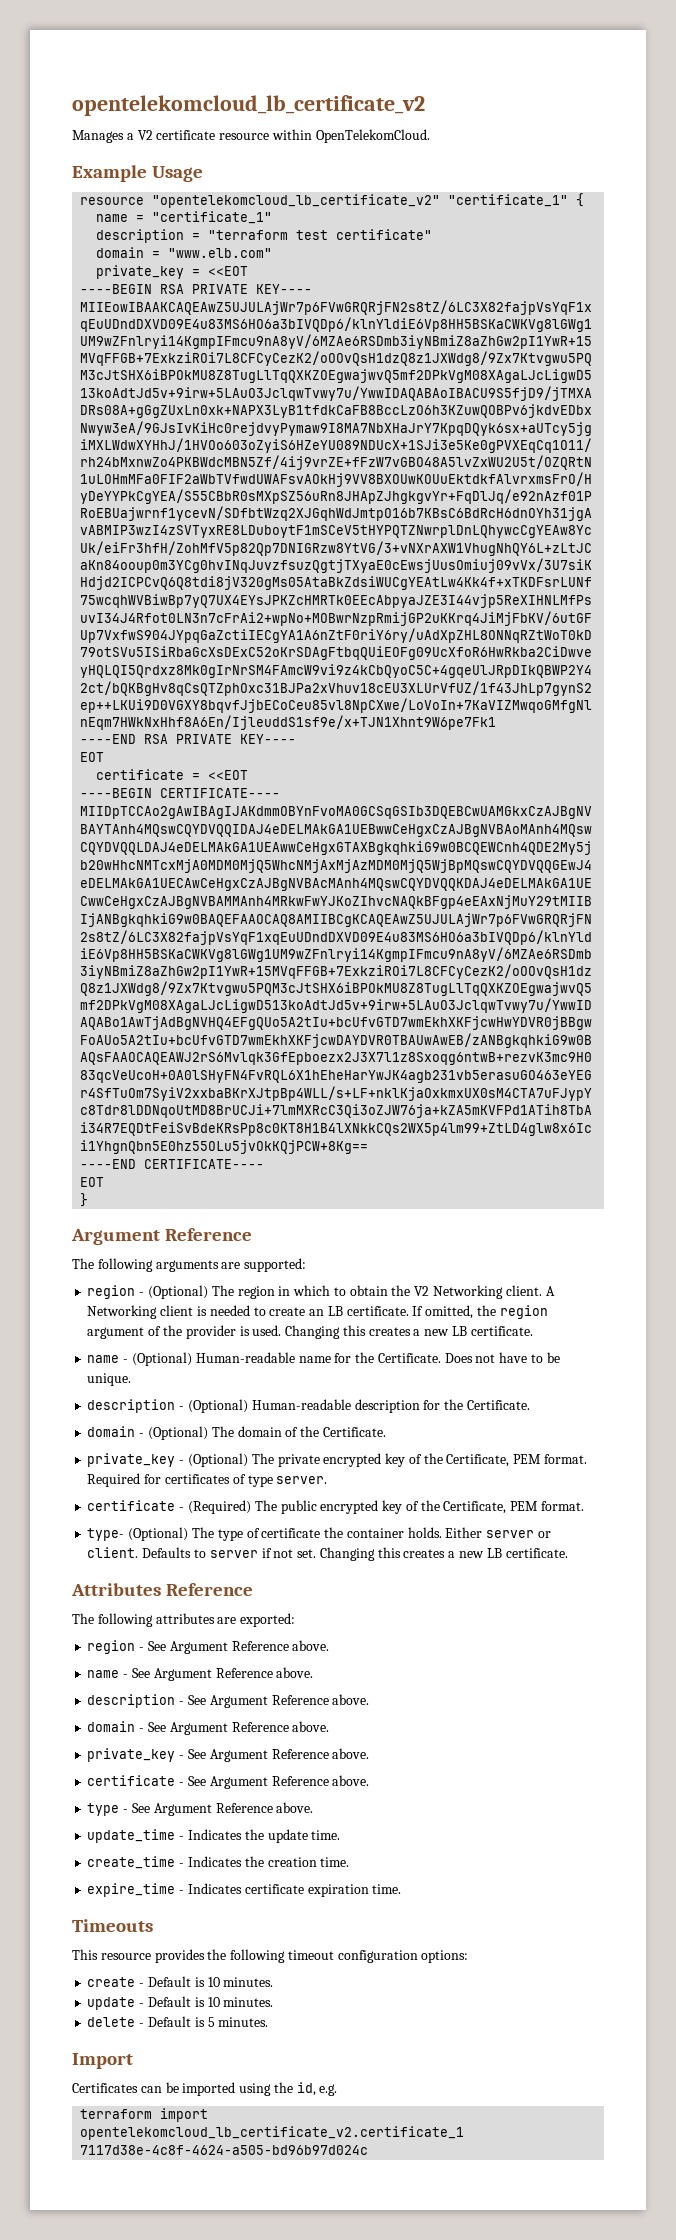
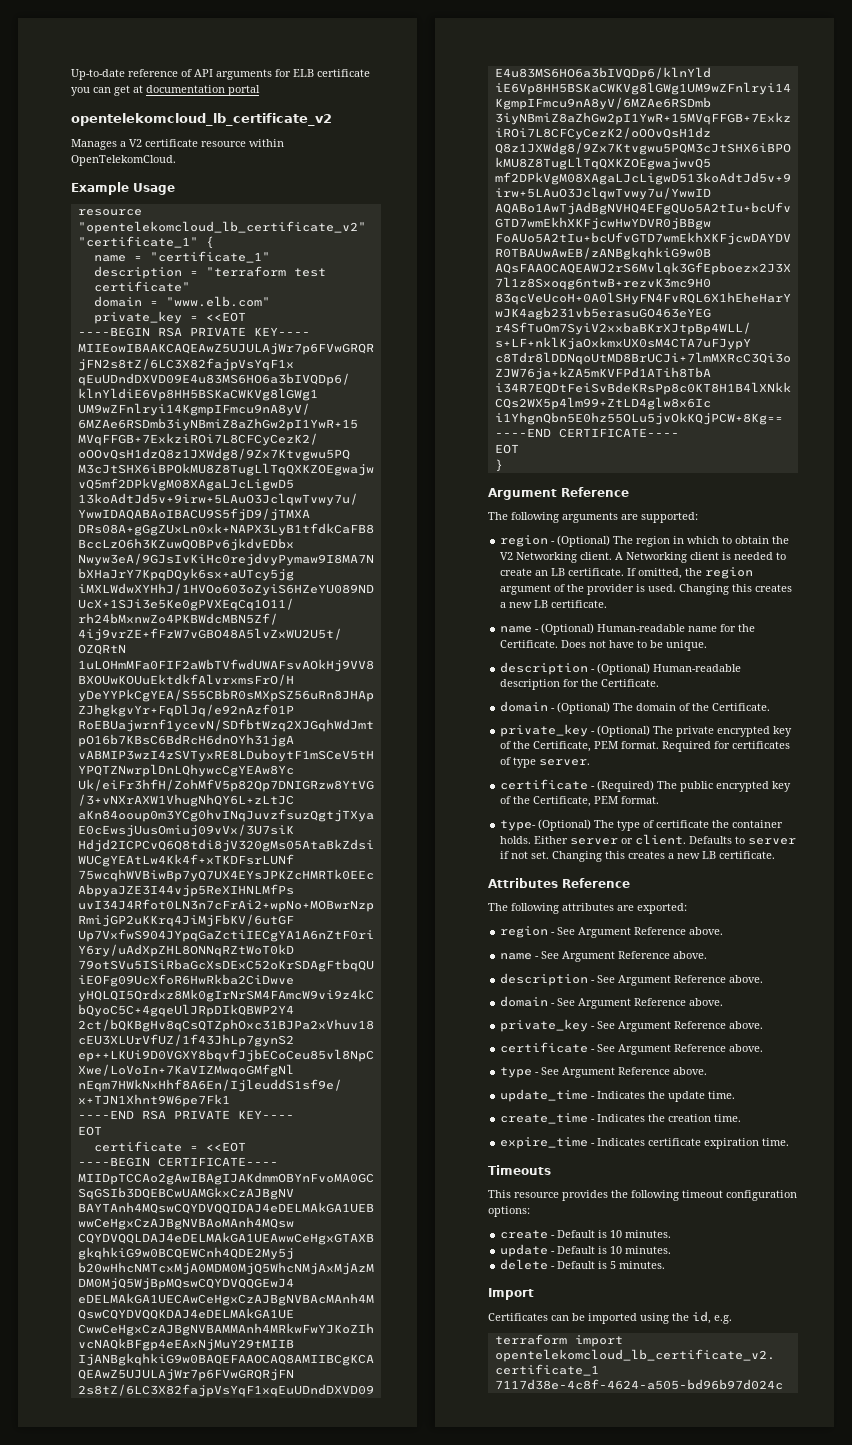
(72, 105) none -> [71,69,370,80] [71,85,260,96] Up-to-date reference of API arguments for ELB certificate you can get at documentation portal //

